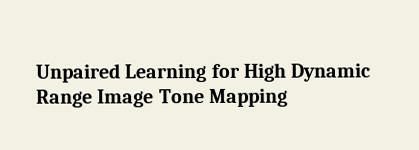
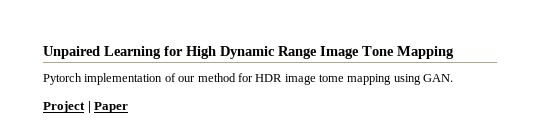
(288, 98) none -> [43,73,454,85] [43,101,129,113] // Pytorch implementation of our method for HDR image tome mapping using GAN. // Project | Paper

